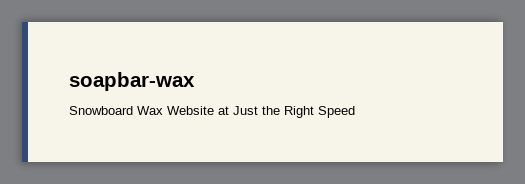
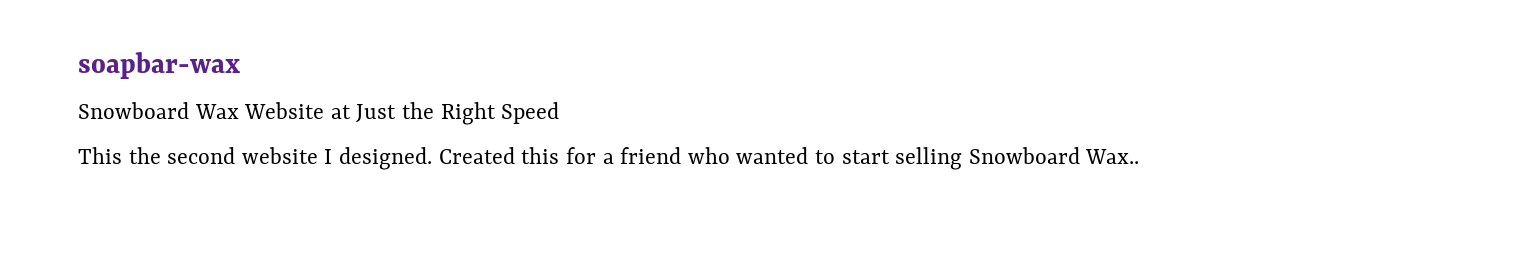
(355, 112) none -> [78,147,1140,170] // This the second website I designed. Created this for a friend who wanted to start selling Snowboard Wax..

